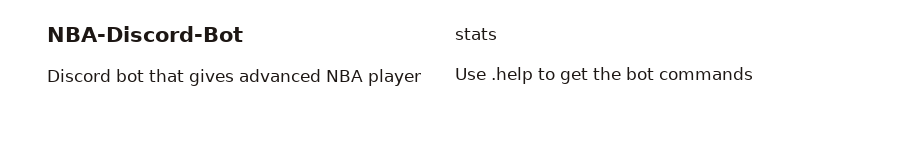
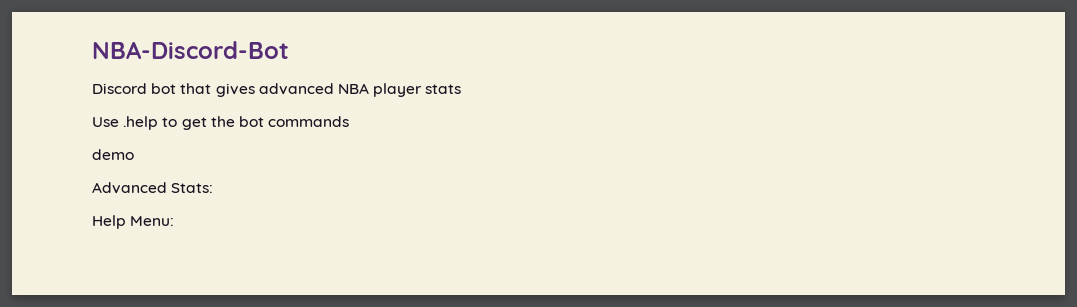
(753, 73) none -> [92,149,134,160] [92,182,214,194] [92,215,175,229] // demo // Advanced Stats: // Help Menu:

